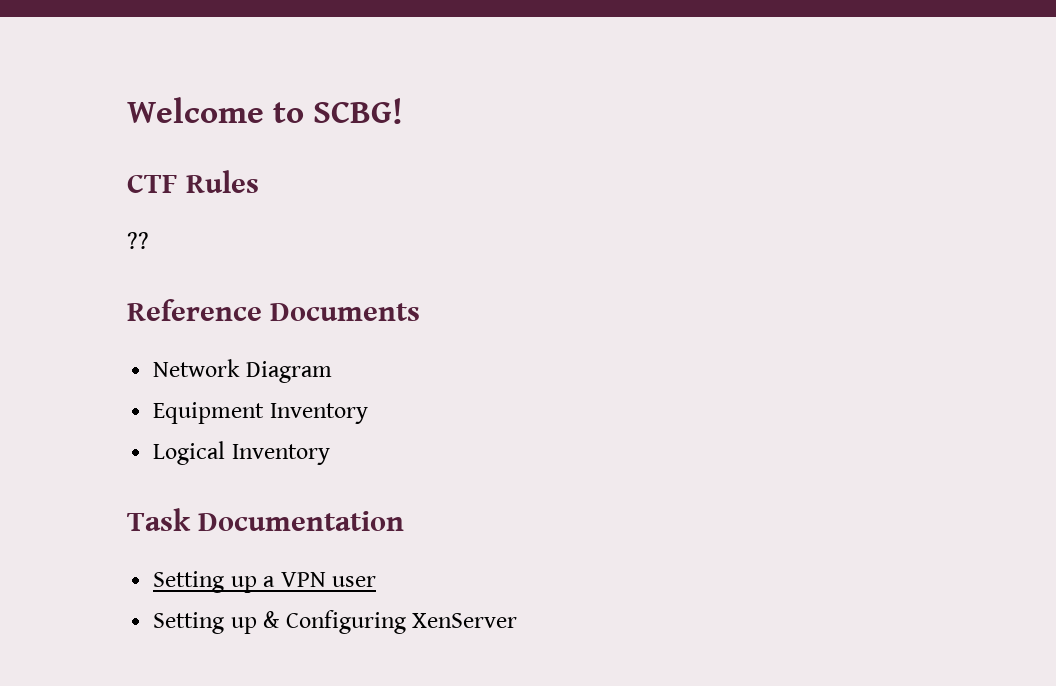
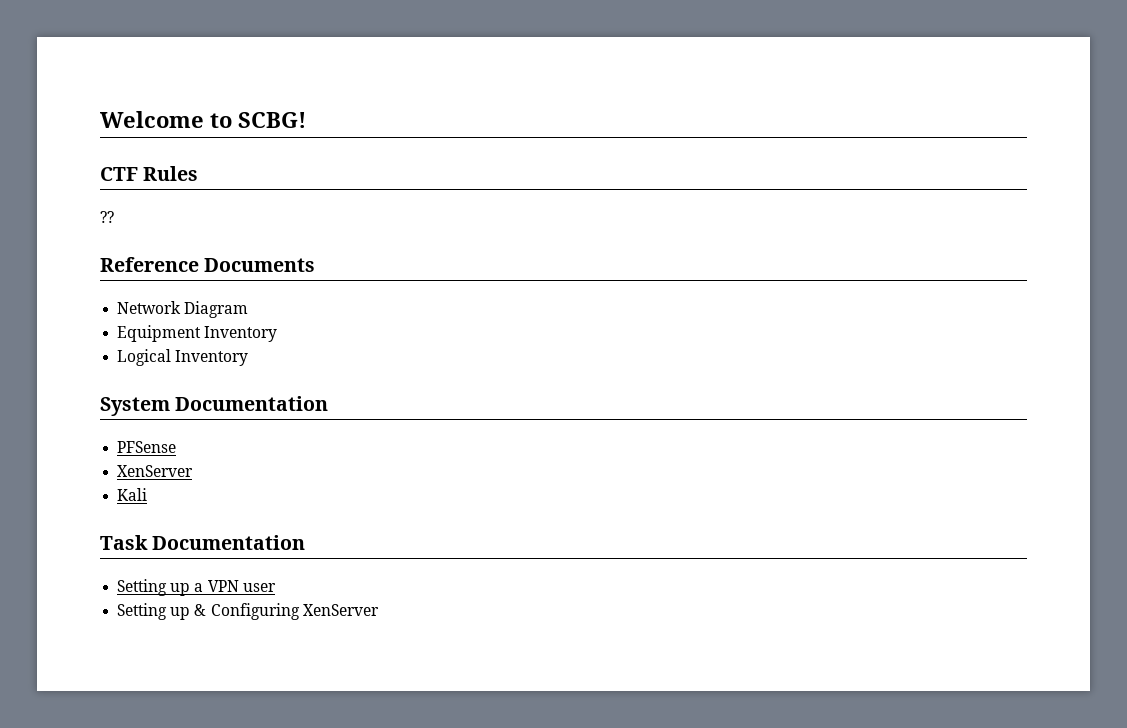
(330, 454) none -> [100,396,329,416] [117,441,177,453] [117,465,194,477] [117,488,148,501] // System Documentation // PFSense // XenServer // Kali

